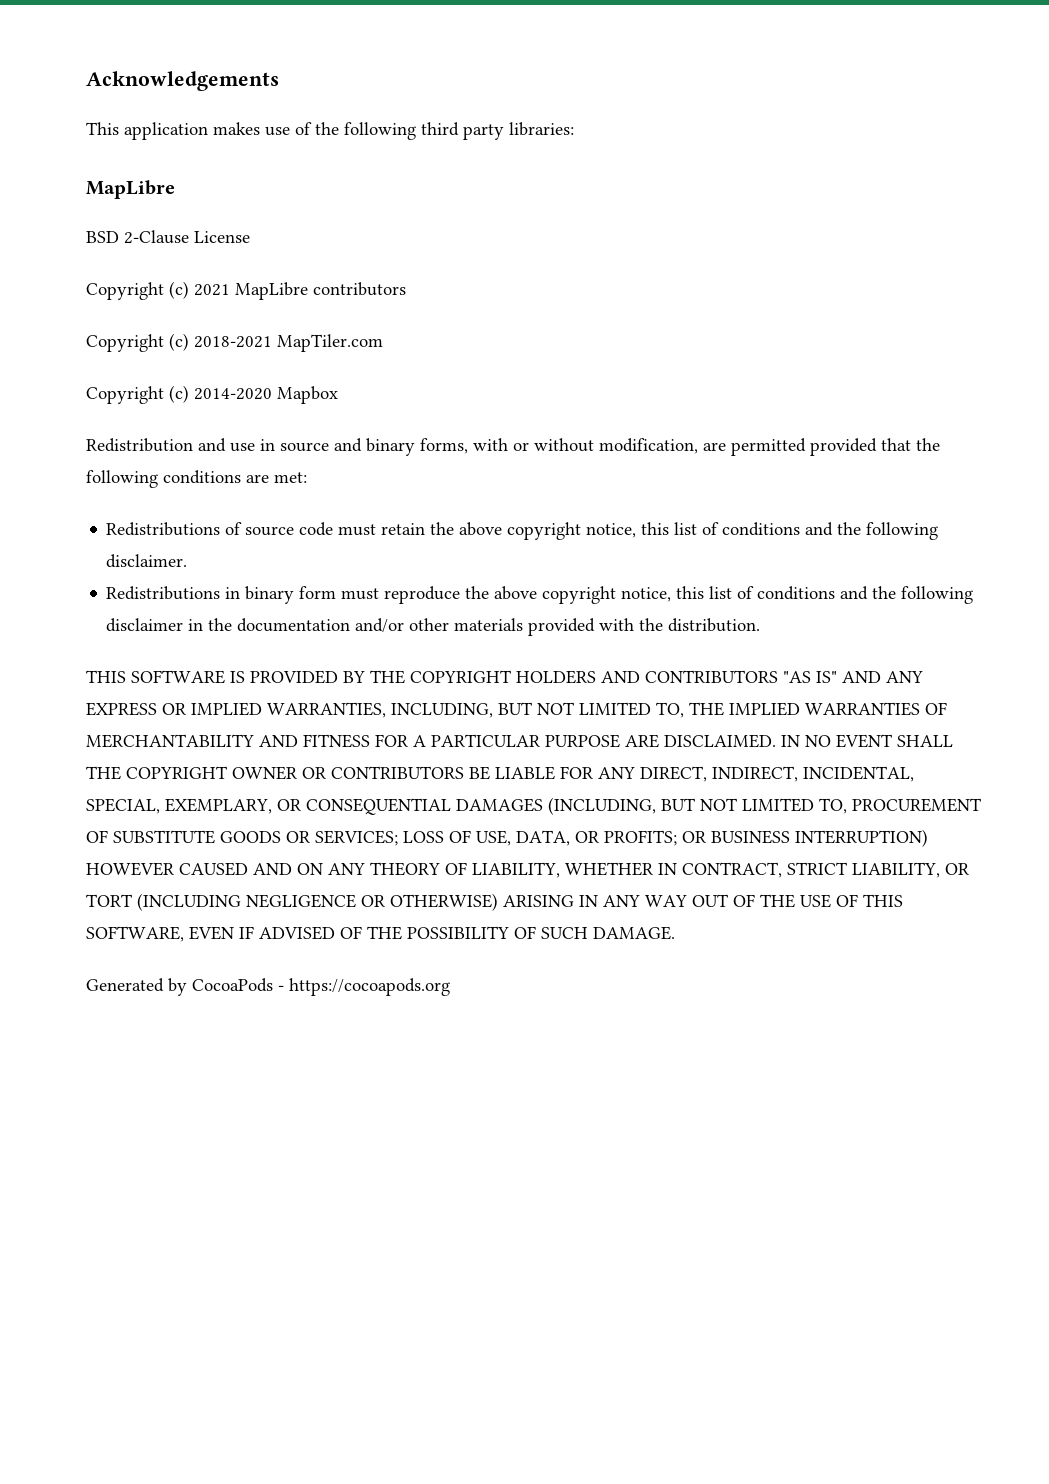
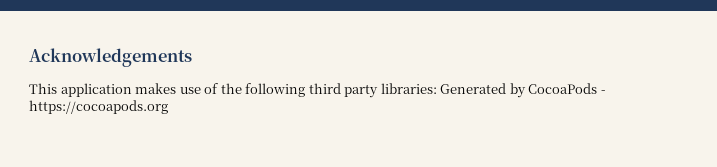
[86,180,175,199] [86,230,250,244] [86,281,406,300] [86,333,383,352] [86,385,338,404] [86,438,940,456] [86,470,307,488] [106,522,939,540] [106,554,188,568] [106,586,974,604] [106,618,761,636] [86,670,923,684] [86,702,947,718] [86,734,953,748] [86,766,914,782] [86,797,981,815] [86,829,928,847] [86,862,969,878] [86,893,903,911] [86,926,675,942] // MapLibre // BSD 2-Clause License // Copyright (c) 2021 MapLibre contributors // Copyright (c) 2018-2021 MapTiler.com // Copyright (c) 2014-2020 Mapbox // Redistribution and use in source and binary forms, with or without modification, are permitted provided that the following conditions are met: // Redistributions of source code must retain the above copyright notice, this list of conditions and the following disclaimer. // Redistributions in binary form must reproduce the above copyright notice, this list of conditions and the following disclaimer in the documentation and/or other materials provided with the distribution. // THIS SOFTWARE IS PROVIDED BY THE COPYRIGHT HOLDERS AND CONTRIBUTORS "AS IS" AND ANY EXPRESS OR IMPLIED WARRANTIES, INCLUDING, BUT NOT LIMITED TO, THE IMPLIED WARRANTIES OF MERCHANTABILITY AND FITNESS FOR A PARTICULAR PURPOSE ARE DISCLAIMED. IN NO EVENT SHALL THE COPYRIGHT OWNER OR CONTRIBUTORS BE LIABLE FOR ANY DIRECT, INDIRECT, INCIDENTAL, SPECIAL, EXEMPLARY, OR CONSEQUENTIAL DAMAGES (INCLUDING, BUT NOT LIMITED TO, PROCUREMENT OF SUBSTITUTE GOODS OR SERVICES; LOSS OF USE, DATA, OR PROFITS; OR BUSINESS INTERRUPTION) HOWEVER CAUSED AND ON ANY THEORY OF LIABILITY, WHETHER IN CONTRACT, STRICT LIABILITY, OR TORT (INCLUDING NEGLIGENCE OR OTHERWISE) ARISING IN ANY WAY OUT OF THE USE OF THIS SOFTWARE, EVEN IF ADVISED OF THE POSSIBILITY OF SUCH DAMAGE. // -> (437, 88) none

